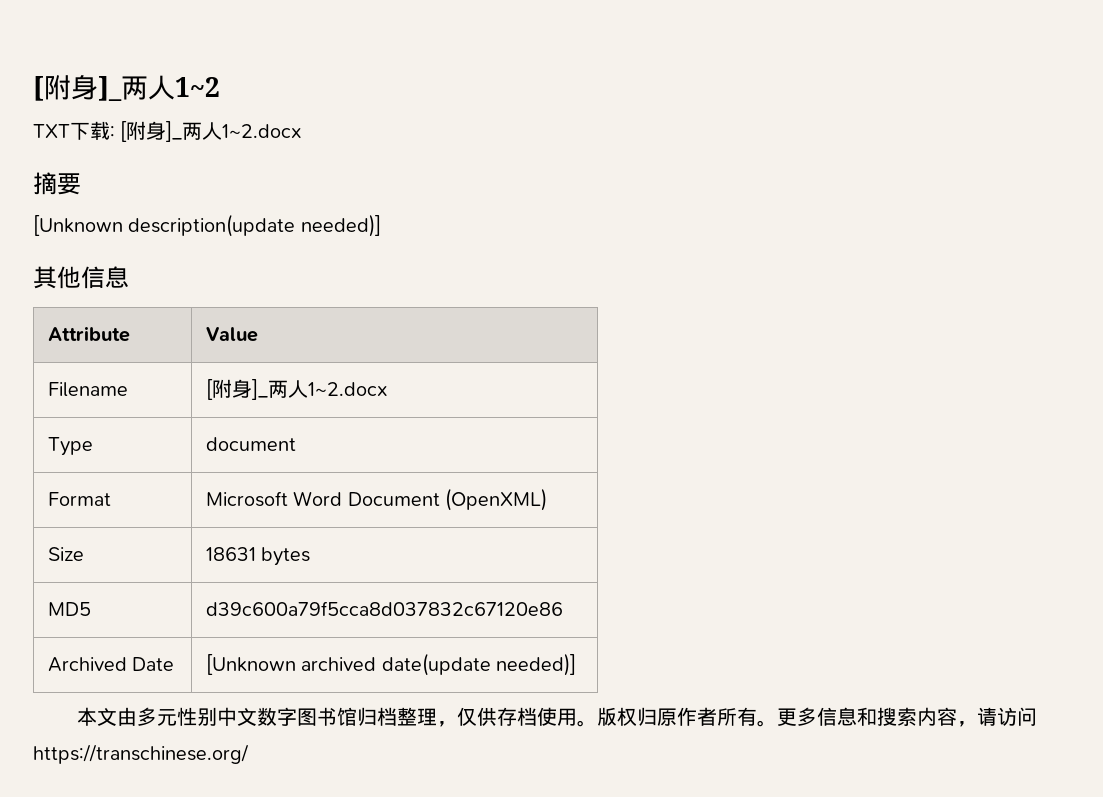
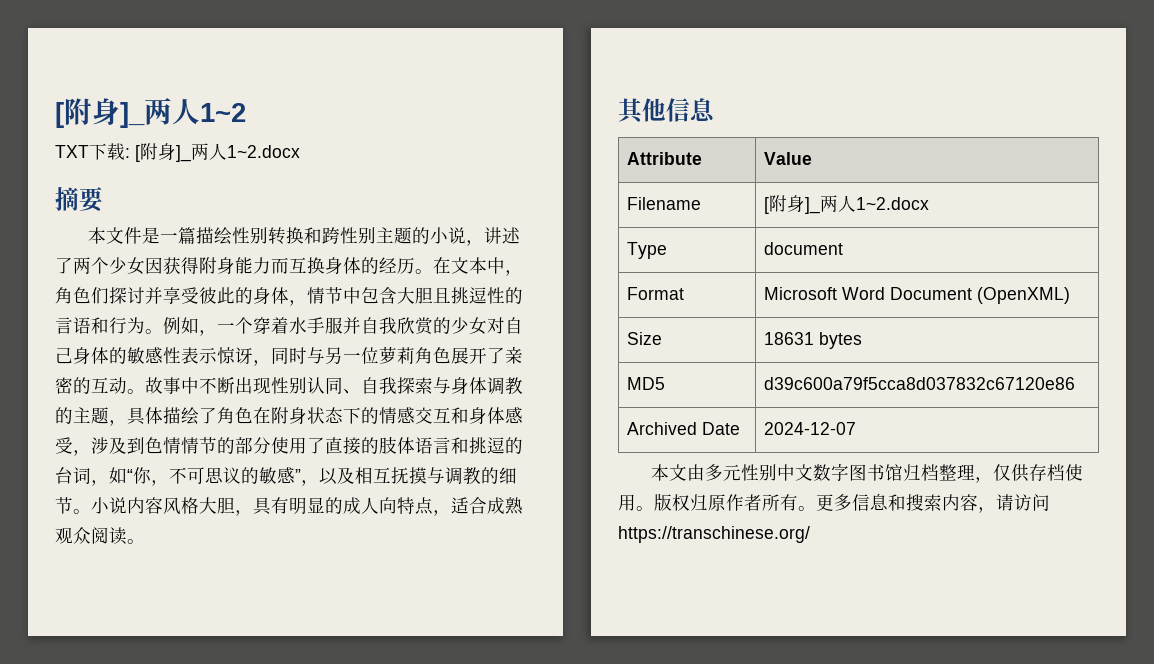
[33,214,381,237] [Unknown description(update needed)] -> [88,227,521,246] [55,257,523,276] [55,287,523,306] [55,317,523,336] [55,346,523,366] [55,377,523,395] [55,407,523,426] [55,436,523,456] [55,467,517,486] [55,497,523,516] [55,527,145,545] 本文件是一篇描绘性别转换和跨性别主题的小说，讲述了两个少女因获得附身能力而互换身体的经历。在文本中，角色们探讨并享受彼此的身体，情节中包含大胆且挑逗性的言语和行为。例如，一个穿着水手服并自我欣赏的少女对自己身体的敏感性表示惊讶，同时与另一位萝莉角色展开了亲密的互动。故事中不断出现性别认同、自我探索与身体调教的主题，具体描绘了角色在附身状态下的情感交互和身体感受，涉及到色情情节的部分使用了直接的肢体语言和挑逗的台词，如“你，不可思议的敏感”，以及相互抚摸与调教的细节。小说内容风格大胆，具有明显的成人向特点，适合成熟观众阅读。
[205,653,577,676] [Unknown archived date(update needed)] -> [763,422,856,435] 2024-12-07

